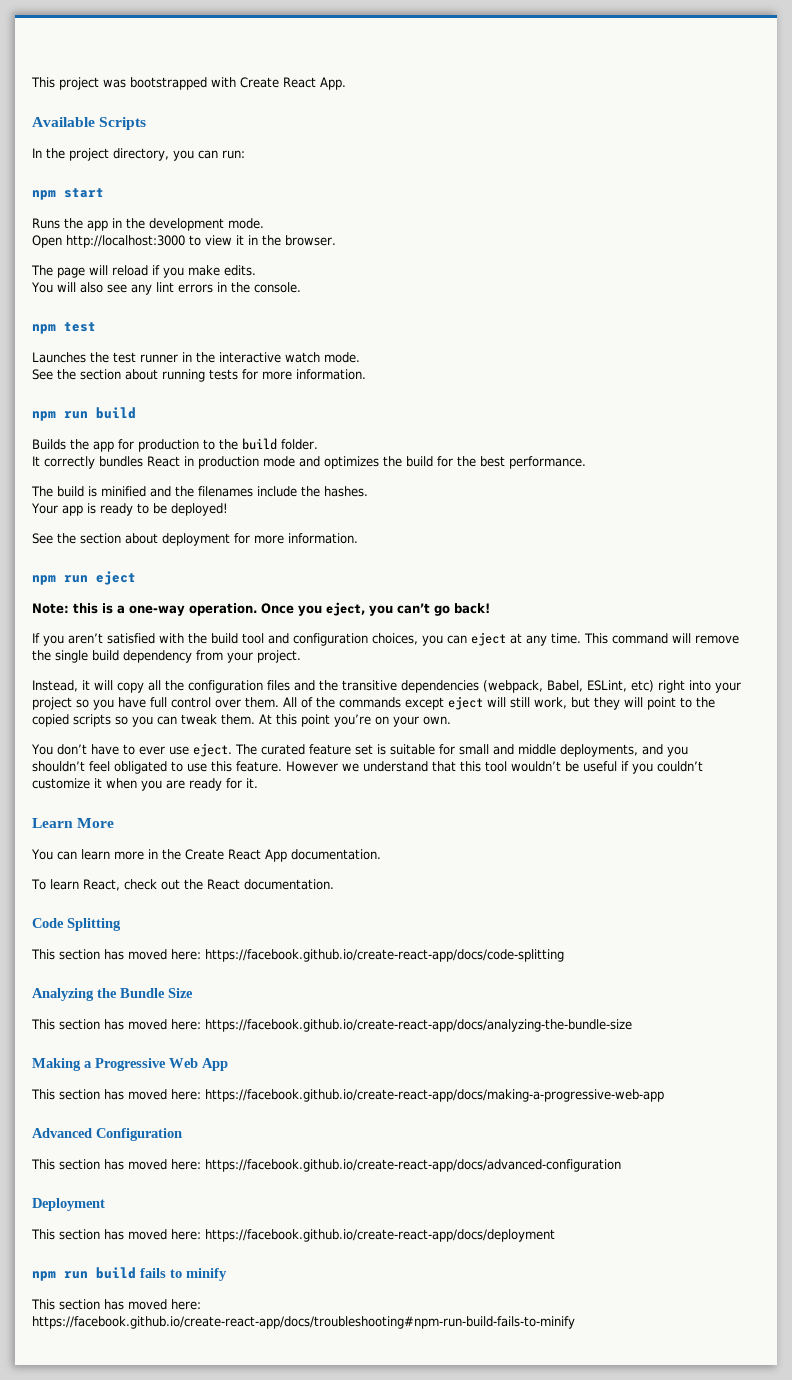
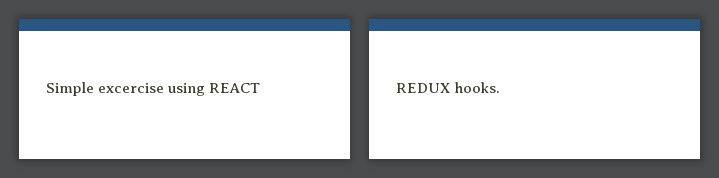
[31,77,346,90] [32,117,147,130] [32,148,245,161] [32,188,104,200] [32,218,264,231] [32,235,336,248] [31,265,256,278] [31,282,301,295] [32,322,96,334] [32,352,360,363] [32,369,366,382] [32,407,136,421] [32,438,318,452] [32,456,586,469] [31,486,368,497] [31,503,228,516] [32,533,358,546] [32,571,136,585] [32,602,490,616] [32,632,739,646] [32,650,301,663] [32,680,741,693] [32,696,715,710] [32,714,451,727] [31,743,688,757] [32,761,703,774] [32,778,258,791] [32,818,115,828] [31,849,381,862] [31,879,334,891] [32,918,121,931] [31,949,564,962] [32,988,193,1001] [31,1019,632,1032] [32,1058,228,1071] [31,1089,664,1102] [32,1128,182,1141] [31,1159,621,1172] [32,1198,105,1211] [31,1229,555,1242] [32,1267,227,1281] [31,1299,201,1310] [32,1316,575,1329] This project was bootstrapped with Create React App. // Available Scripts // In the project directory, you can run: // npm start // Runs the app in the development mode. // Open http://localhost:3000 to view it in the browser. // The page will reload if you make edits. // You will also see any lint errors in the console. // npm test // Launches the test runner in the interactive watch mode. // See the section about running tests for more information. // npm run build // Builds the app for production to the build folder. // It correctly bundles React in production mode and optimizes the build for the best performance. // The build is minified and the filenames include the hashes. // Your app is ready to be deployed! // See the section about deployment for more information. // npm run eject // Note: this is a one-way operation. Once you eject, you can’t go back! // If you aren’t satisfied with the build tool and configuration choices, you can eject at any time. This command will remove the single build dependency from your project. // Instead, it will copy all the configuration files and the transitive dependencies (webpack, Babel, ESLint, etc) right into your project so you have full control over them. All of the commands except eject will still work, but they will point to the copied scripts so you can tweak them. At this point you’re on your own. // You don’t have to ever use eject. The curated feature set is suitable for small and middle deployments, and you shouldn’t feel obligated to use this feature. However we understand that this tool wouldn’t be useful if you couldn’t customize it when you are ready for it. // Learn More // You can learn more in the Create React App documentation. // To learn React, check out the React documentation. // Code Splitting // This section has moved here: https://facebook.github.io/create-react-app/docs/code-splitting // Analyzing the Bundle Size // This section has moved here: https://facebook.github.io/create-react-app/docs/analyzing-the-bundle-size // Making a Progressive Web App // This section has moved here: https://facebook.github.io/create-react-app/docs/making-a-progressive-web-app // Advanced Configuration // This section has moved here: https://facebook.github.io/create-react-app/docs/advanced-configuration // Deployment // This section has moved here: https://facebook.github.io/create-react-app/docs/deployment // npm run build fails to minify // This section has moved here: https://facebook.github.io/create-react-app/docs/troubleshooting#npm-run-build-fails-to-minify -> [46,82,501,96] Simple excercise using REACT REDUX hooks.

